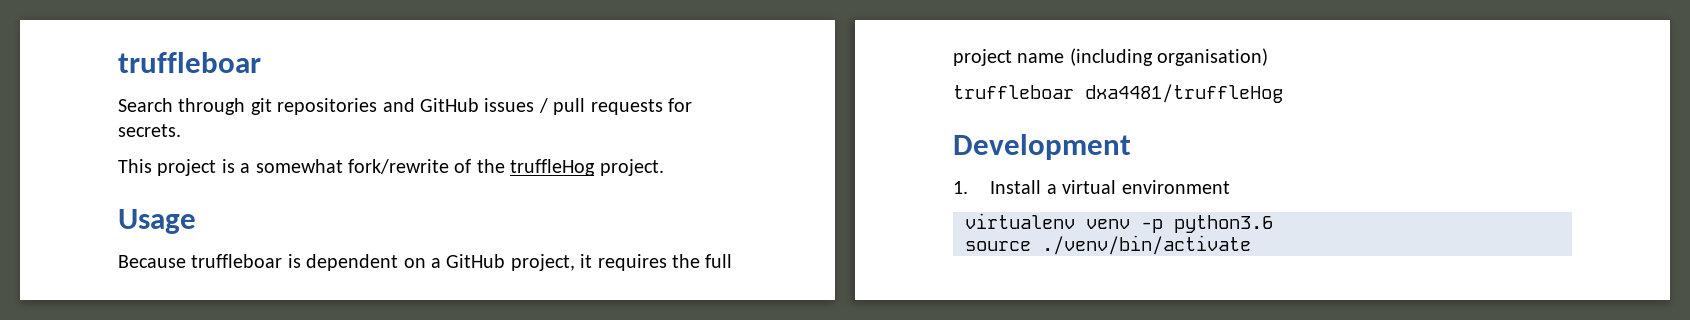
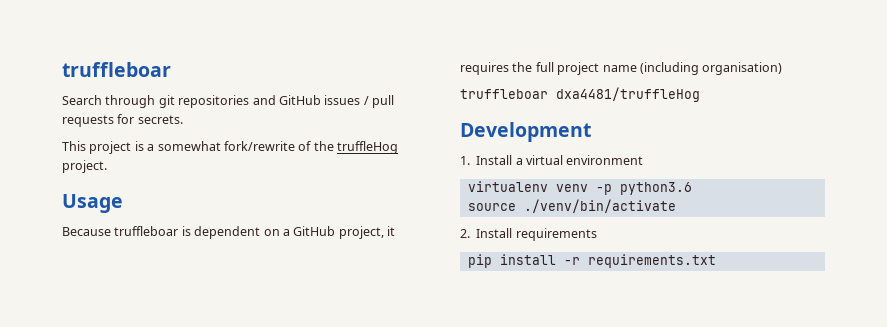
(1251, 245) none -> [460,228,597,241] [467,254,716,268] // 2. Install requirements // pip install -r requirements.txt

